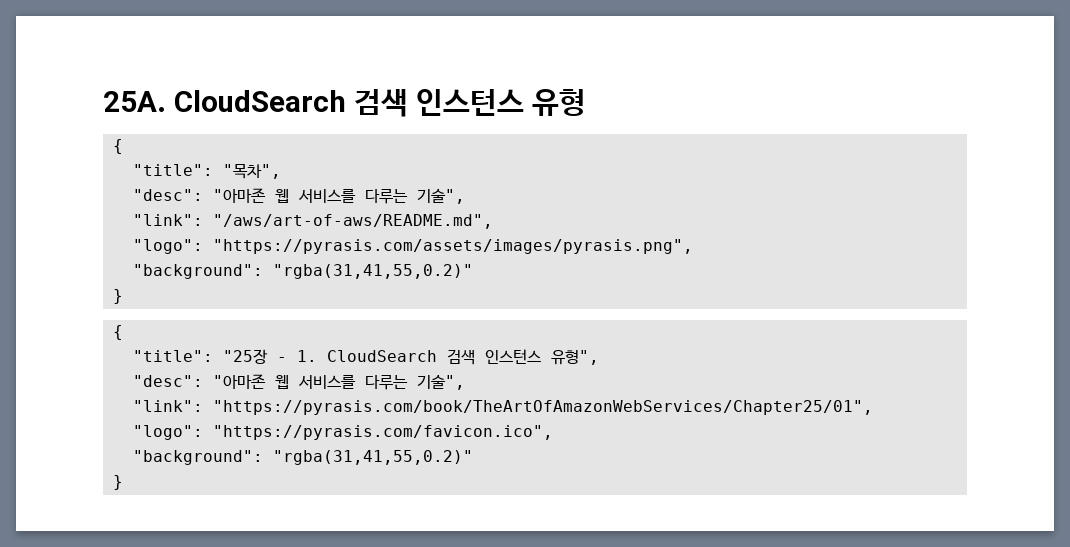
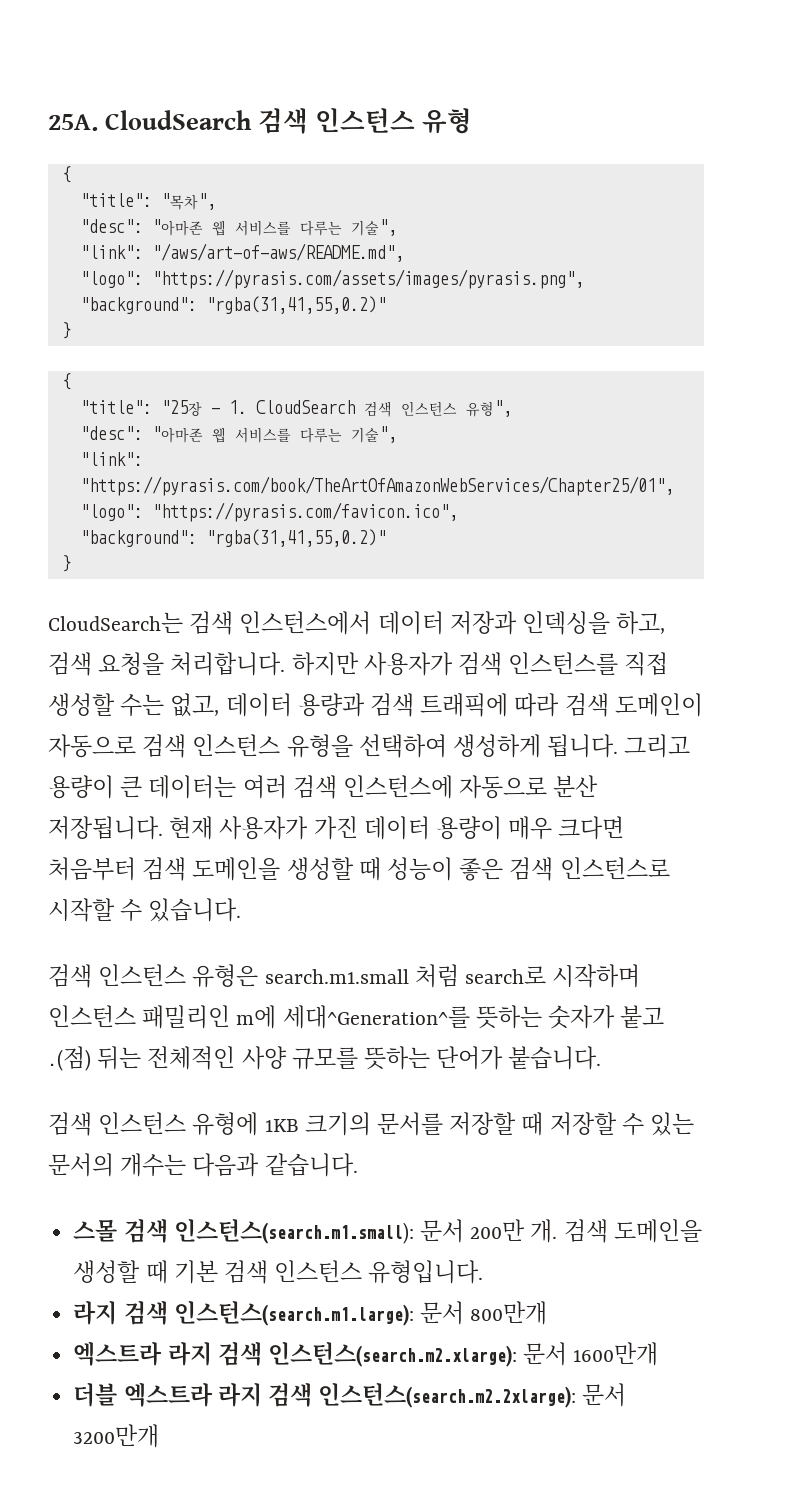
(124, 482) none -> [48,611,666,635] [48,652,669,676] [48,693,703,717] [48,734,691,758] [48,775,599,799] [48,816,625,840] [48,857,670,881] [48,898,242,922] [48,964,641,988] [48,1005,665,1029] [48,1046,602,1071] [48,1112,695,1136] [48,1153,358,1177] [73,1219,702,1244] [73,1260,484,1284] [73,1301,548,1326] [73,1342,659,1367] [73,1383,627,1408] [73,1424,160,1448] // CloudSearch는 검색 인스턴스에서 데이터 저장과 인덱싱을 하고, 검색 요청을 처리합니다. 하지만 사용자가 검색 인스턴스를 직접 생성할 수는 없고, 데이터 용량과 검색 트래픽에 따라 검색 도메인이 자동으로 검색 인스턴스 유형을 선택하여 생성하게 됩니다. 그리고 용량이 큰 데이터는 여러 검색 인스턴스에 자동으로 분산 저장됩니다. 현재 사용자가 가진 데이터 용량이 매우 크다면 처음부터 검색 도메인을 생성할 때 성능이 좋은 검색 인스턴스로 시작할 수 있습니다. // 검색 인스턴스 유형은 search.m1.small 처럼 search로 시작하며 인스턴스 패밀리인 m에 세대^Generation^를 뜻하는 숫자가 붙고 .(점) 뒤는 전체적인 사양 규모를 뜻하는 단어가 붙습니다. // 검색 인스턴스 유형에 1KB 크기의 문서를 저장할 때 저장할 수 있는 문서의 개수는 다음과 같습니다. // 스몰 검색 인스턴스(search.m1.small): 문서 200만 개. 검색 도메인을 생성할 때 기본 검색 인스턴스 유형입니다. // 라지 검색 인스턴스(search.m1.large): 문서 800만개 // 엑스트라 라지 검색 인스턴스(search.m2.xlarge): 문서 1600만개 // 더블 엑스트라 라지 검색 인스턴스(search.m2.2xlarge): 문서 3200만개

